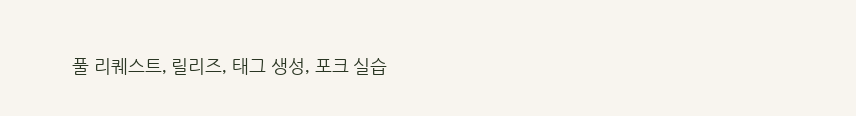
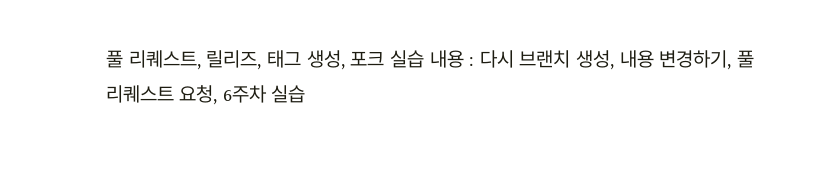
(388, 66) none -> [429,50,754,70] [106,85,306,105] 내용 : 다시 브랜치 생성, 내용 변경하기, 풀 리퀘스트 요청, 6주차 실습

